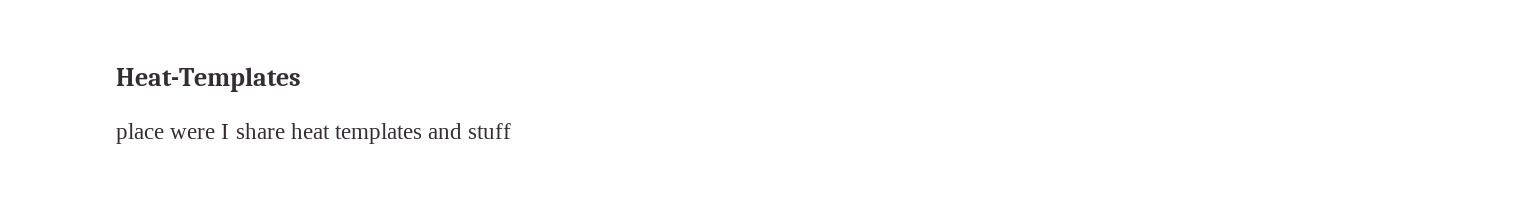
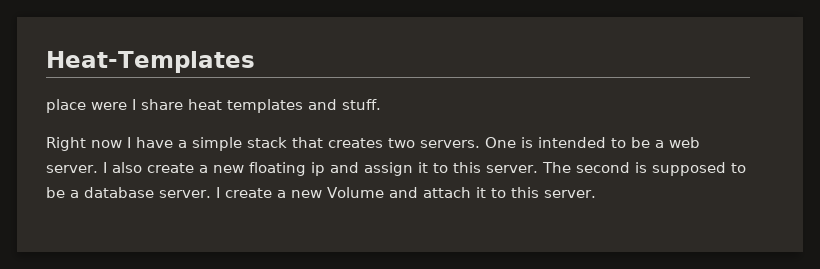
[468,123,512,139] stuff -> [342,99,381,110] [46,137,700,151] [46,162,746,176] [46,187,596,198] stuff. // Right now I have a simple stack that creates two servers. One is intended to be a web server. I also create a new floating ip and assign it to this server. The second is supposed to be a database server. I create a new Volume and attach it to this server.

